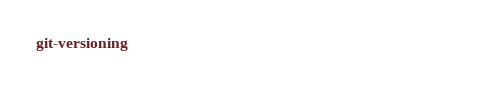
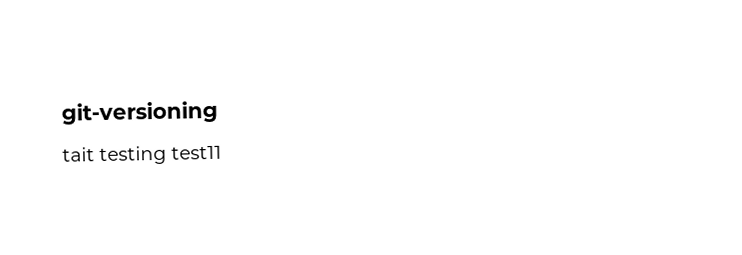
(128, 44) none -> [62,145,222,166] // tait testing test11

